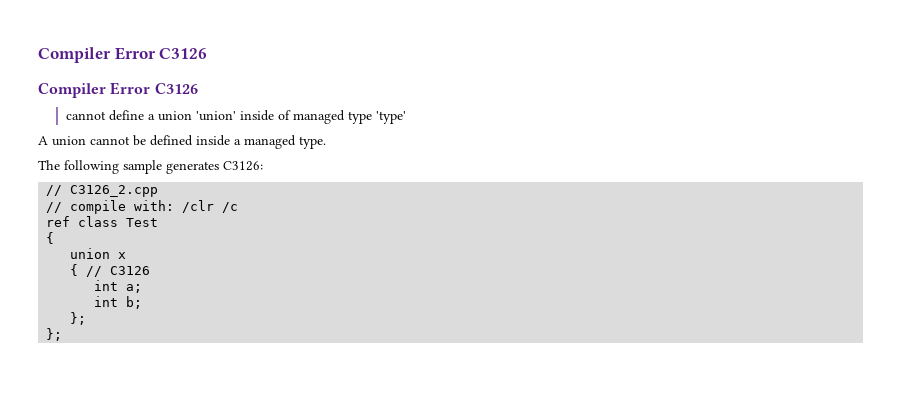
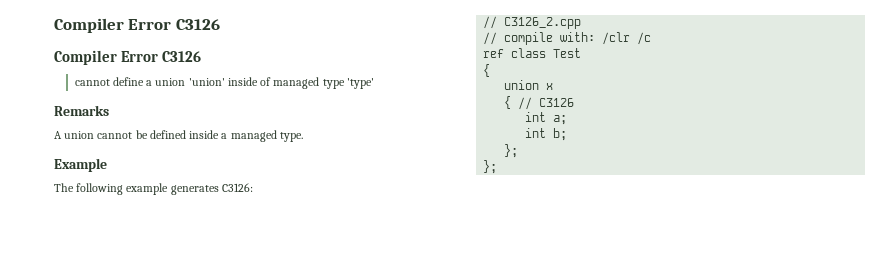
(406, 117) none -> [54,105,109,116] // Remarks
(326, 142) none -> [54,158,107,172] // Example
[123,160,162,174] sample -> [126,183,169,195] example

